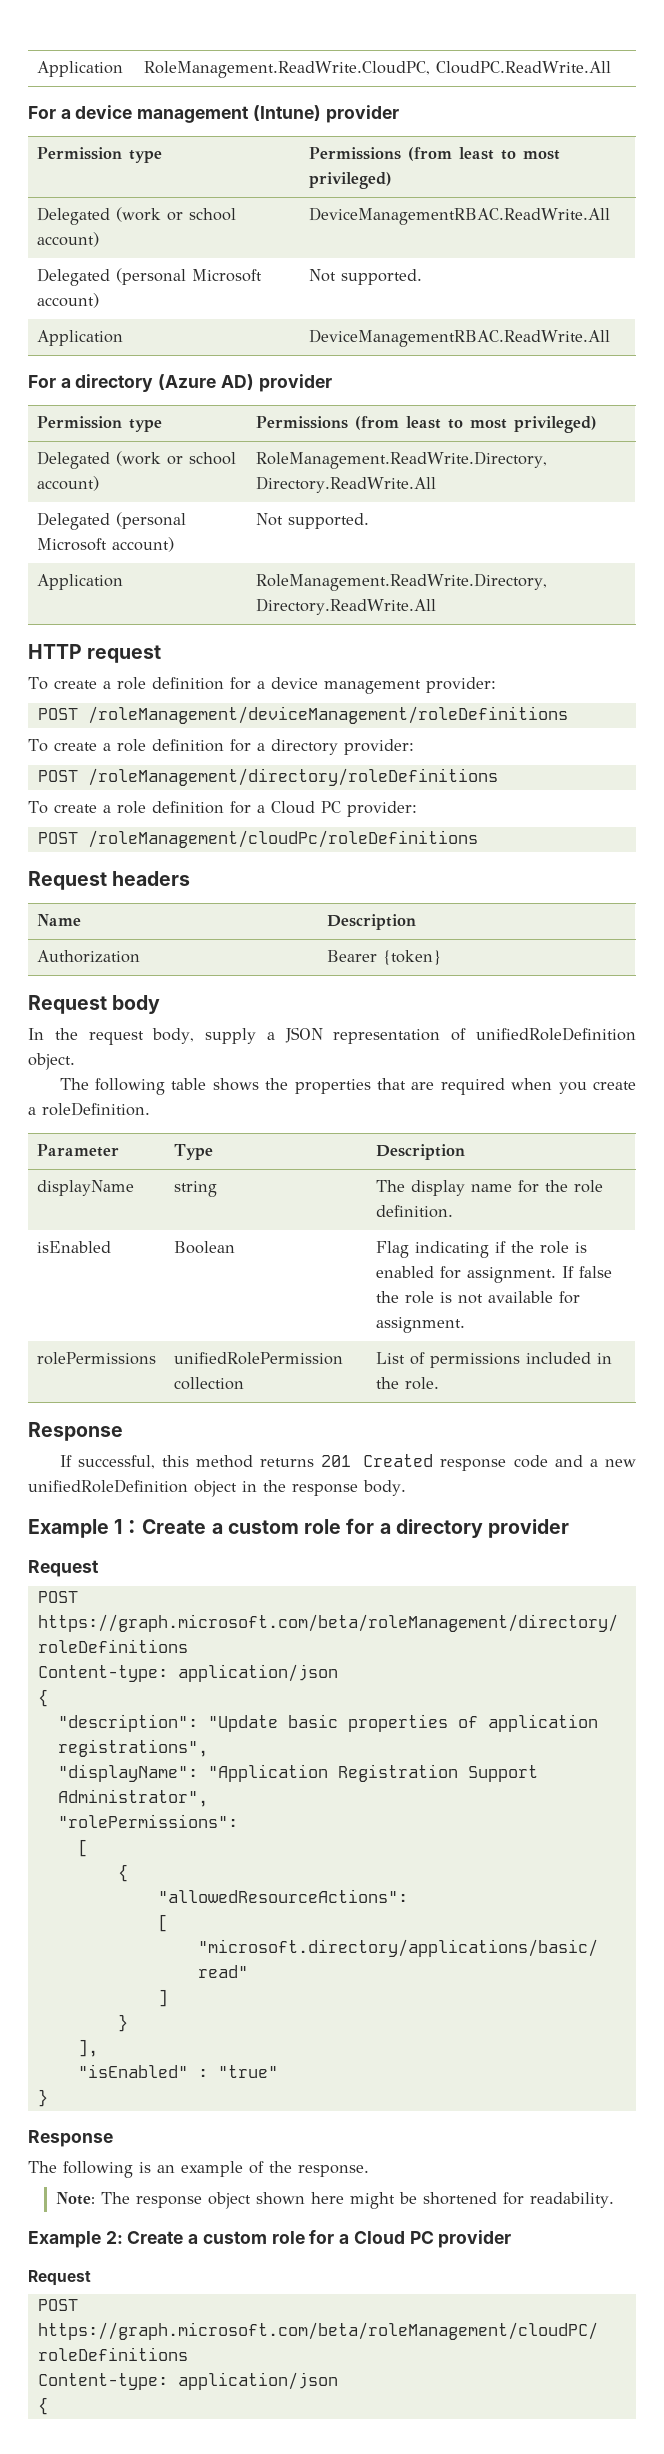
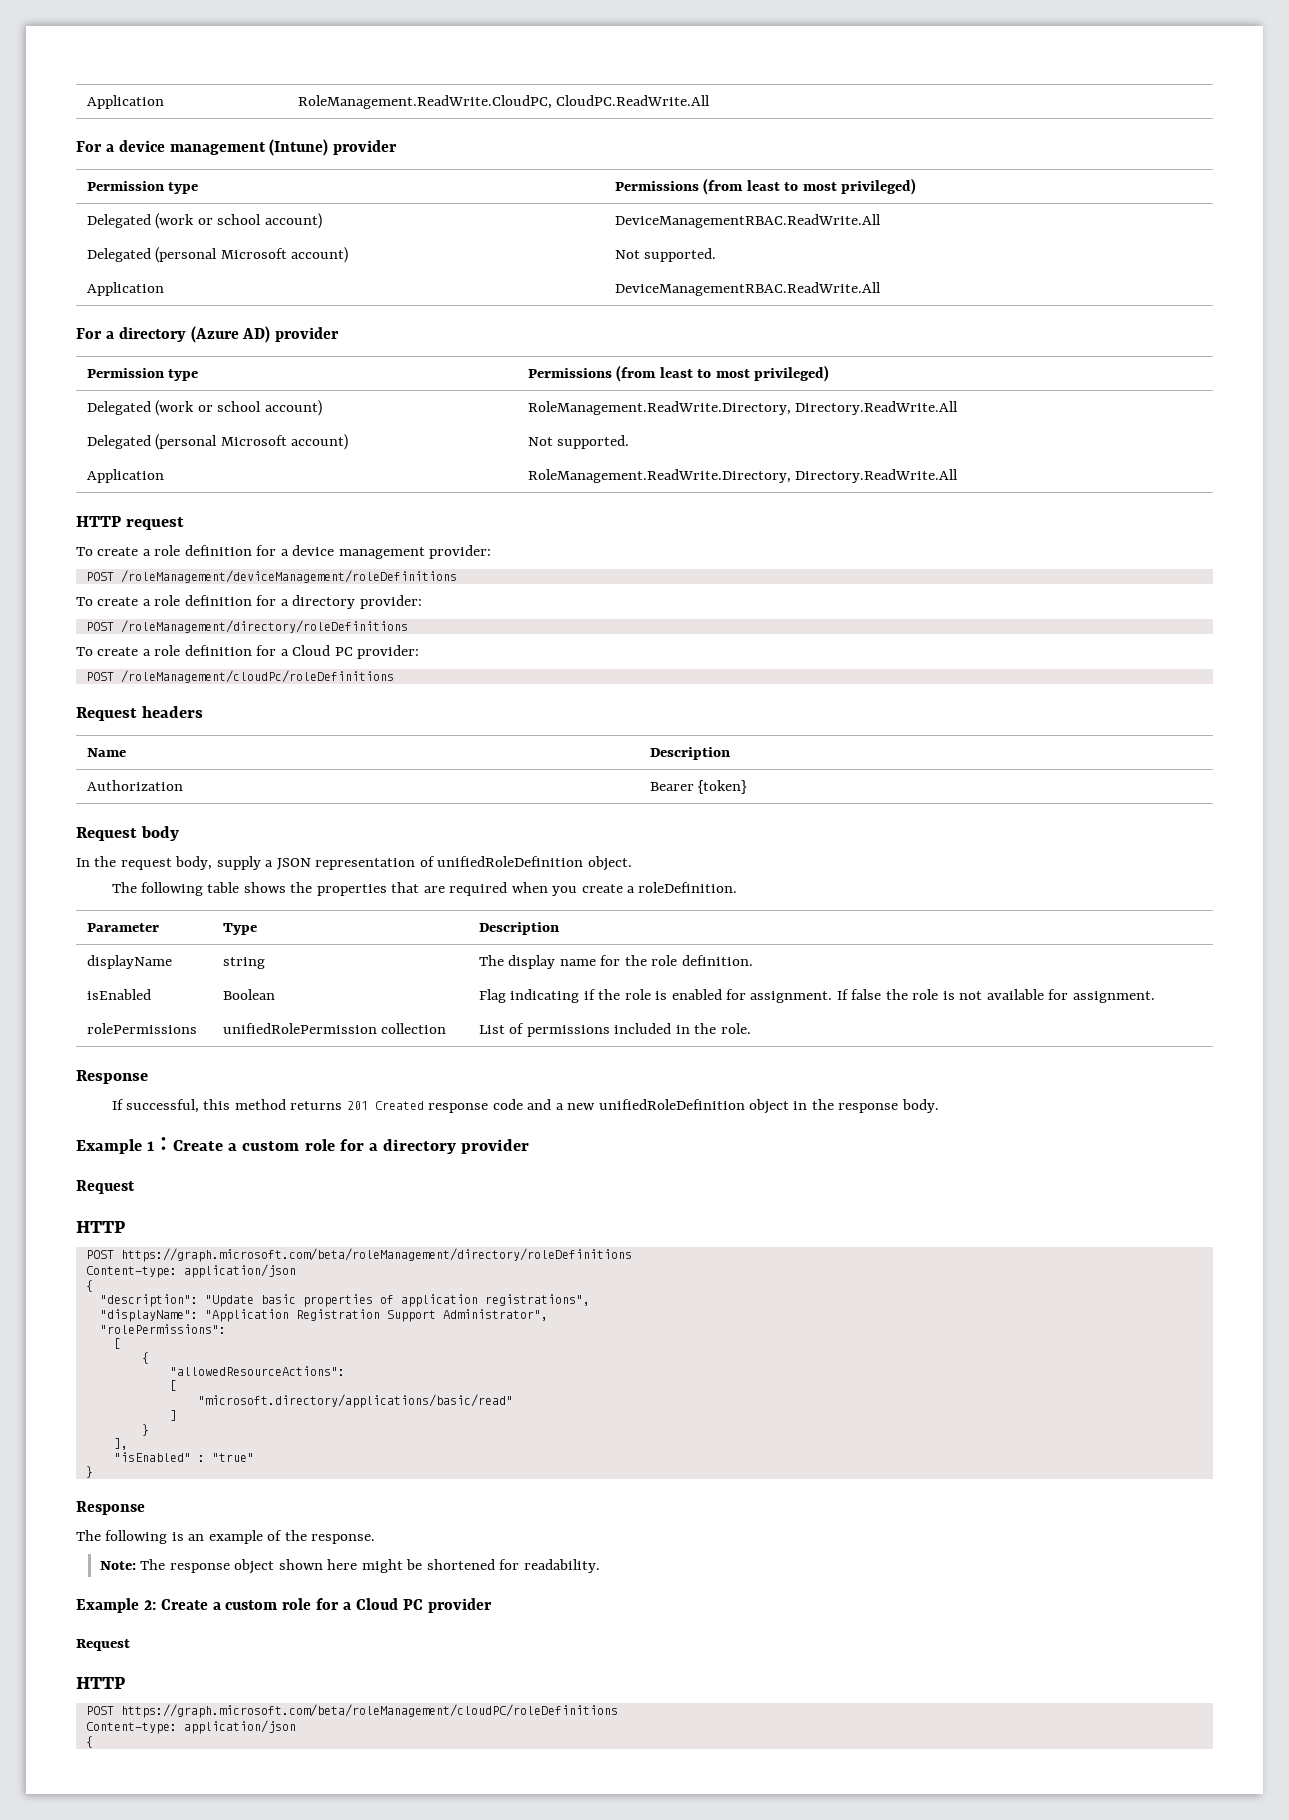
(99, 1568) none -> [76,1221,125,1233] // HTTP
(91, 2278) none -> [76,1677,125,1689] // HTTP

